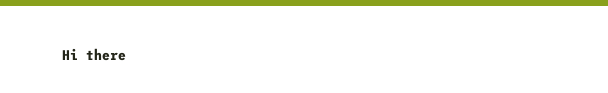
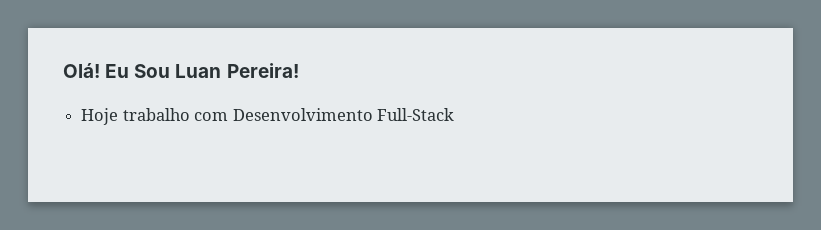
[62,48,126,61] Hi there -> [63,63,299,78] [81,108,454,125] Olá! Eu Sou Luan Pereira! // Hoje trabalho com Desenvolvimento Full-Stack

